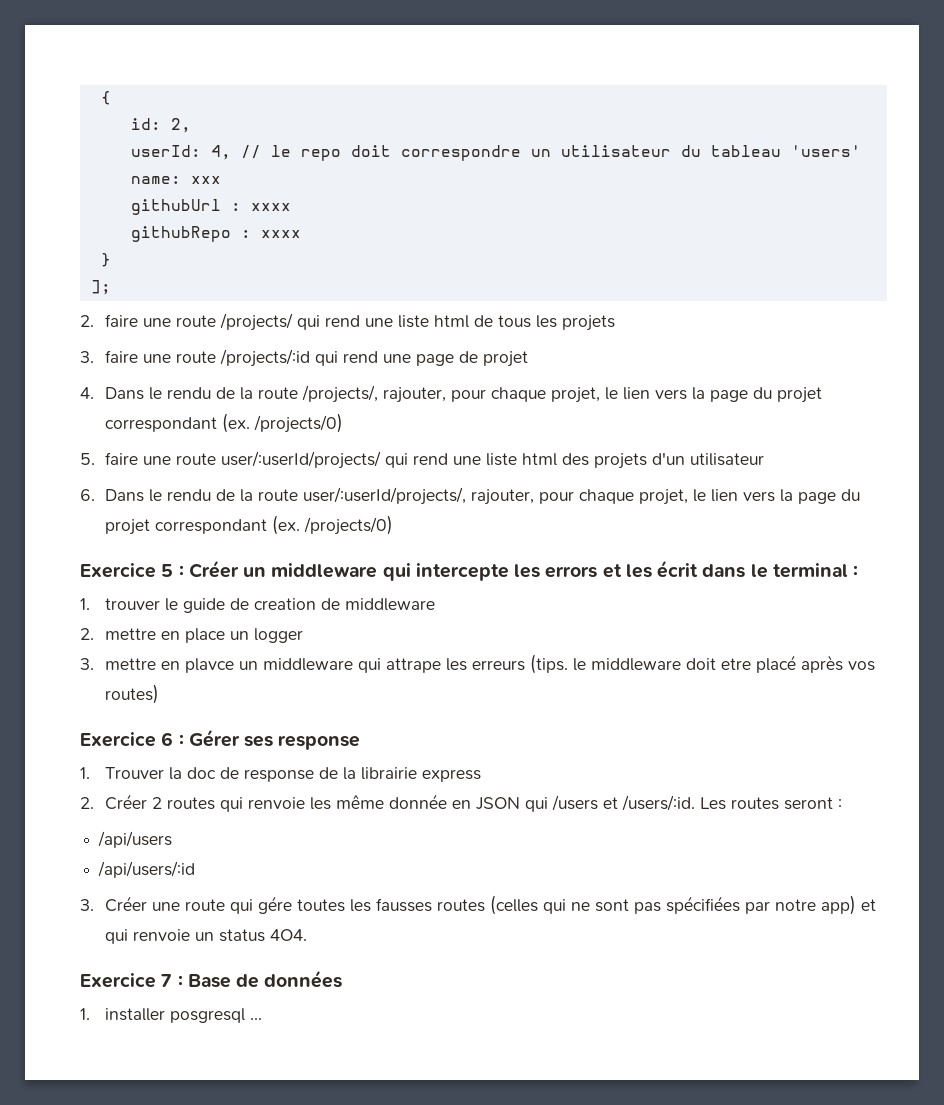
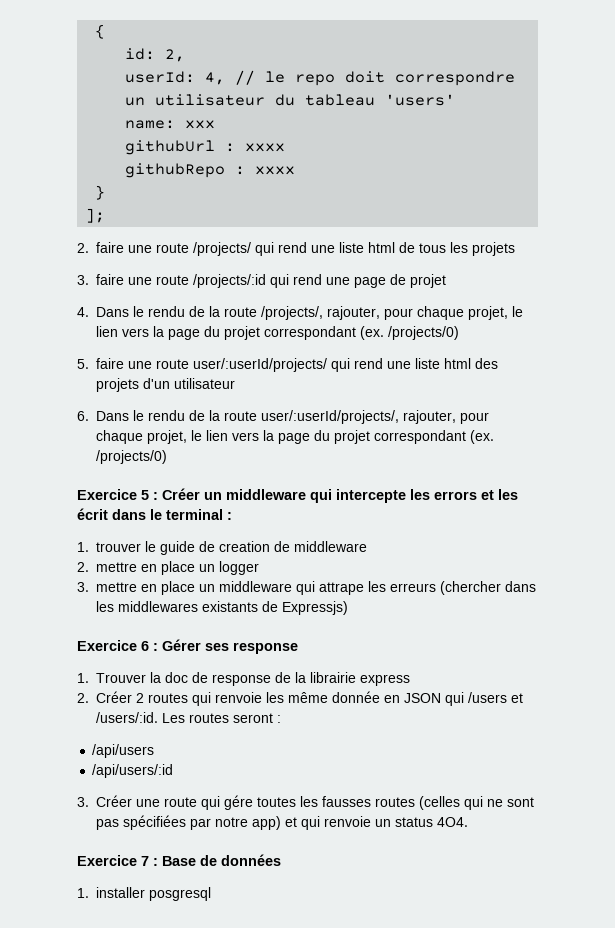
[184,658,234,673] plavce -> [161,581,195,595] place
[529,654,875,674] [104,684,159,704] (tips. le middleware doit etre placé après vos routes) -> [440,581,536,595] [96,601,348,615] (chercher dans les middlewares existants de Expressjs)
[249,1018,262,1020] ... -> (211, 894) none

